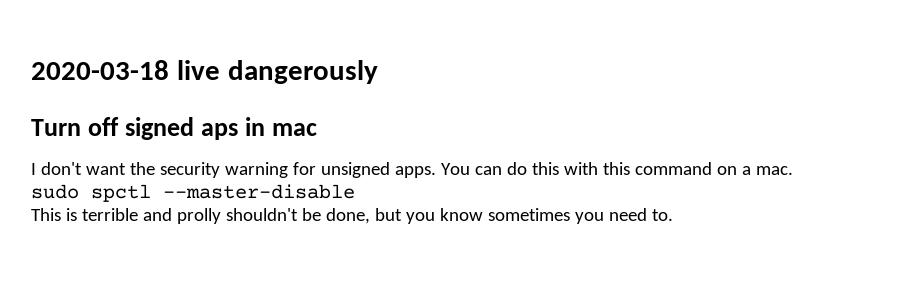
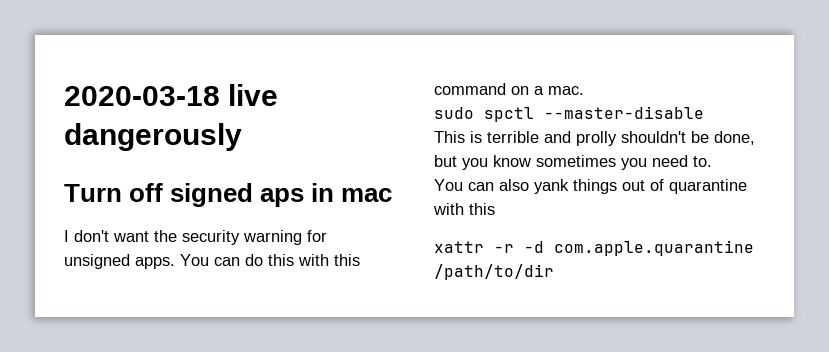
(673, 215) none -> [434,179,747,194] [433,203,495,215] [434,240,754,256] [434,264,554,280] // You can also yank things out of quarantine with this // xattr -r -d com.apple.quarantine /path/to/dir

